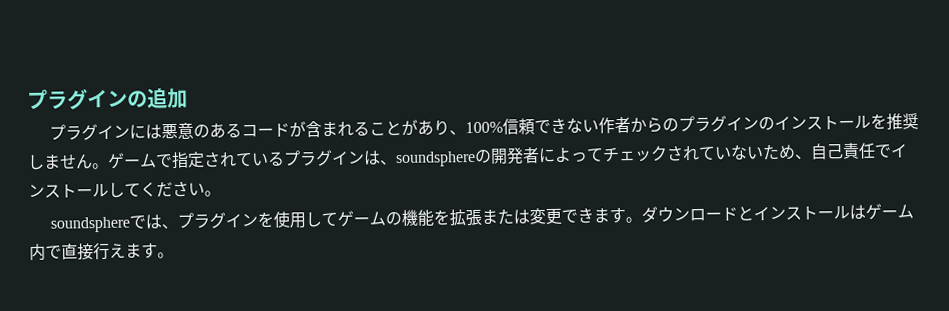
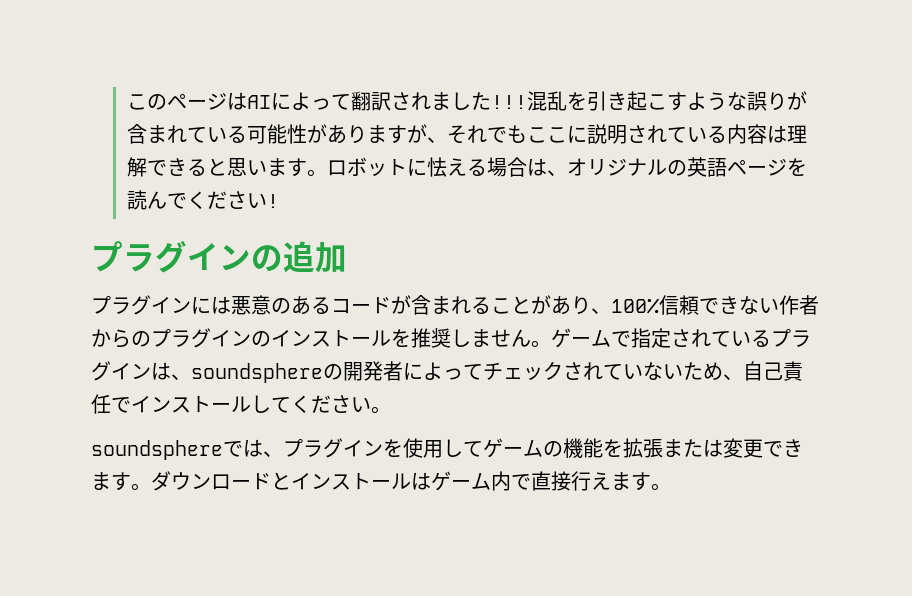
(27, 100) none -> [127,91,808,111] [127,124,808,144] [127,157,808,177] [127,190,280,210] このページはAIによって翻訳されました!!!混乱を引き起こすような誤りが含まれている可能性がありますが、それでもここに説明されている内容は理解できると思います。ロボットに怯える場合は、オリジナルの英語ページを読んでください! //

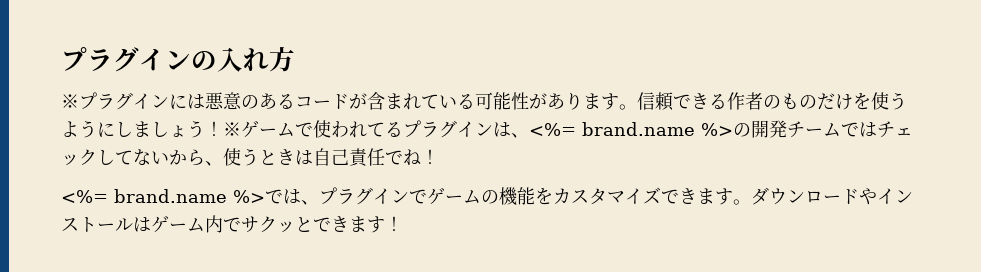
[127,91,808,111] [127,124,808,144] [127,157,808,177] [127,190,280,210] [91,241,347,273] このページはAIによって翻訳されました!!!混乱を引き起こすような誤りが含まれている可能性がありますが、それでもここに説明されている内容は理解できると思います。ロボットに怯える場合は、オリジナルの英語ページを読んでください! // プラグインの追加 // -> [61,47,295,72] [61,94,79,108] プラグインの入れ方 // ※
[471,295,819,315] [91,328,811,348] [91,361,803,383] [91,394,391,414] [91,440,223,460] ることがあり、100%信頼できない作者からのプラグインのインストールを推奨しません。ゲームで指定されているプラグインは、soundsphereの開発者によってチェックされていないため、自己責任でインストールしてください。 // soundsphere -> [421,92,907,111] [61,120,913,138] [61,148,439,167] [61,189,265,203] ている可能性があります。信頼できる作者のものだけを使うようにしましょう！※ゲームで使われてるプラグインは、<%= brand.name %>の開発チームではチェックしてないから、使うときは自己責任でね！ // <%= brand.name %>
[383,438,483,458] を使用して -> [409,189,427,204] で
[623,438,763,458] 拡張または変更 -> [553,187,661,205] カスタマイズ
[271,472,291,490] と -> [859,188,877,205] や
[531,471,671,491] 直接行えます。 -> [241,216,403,233] サクッとできます！

